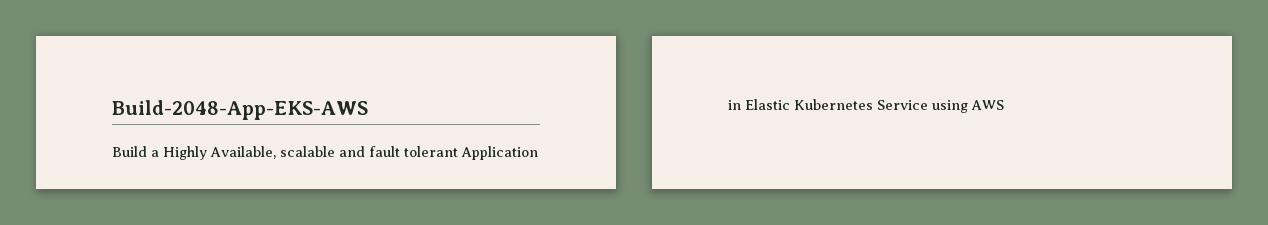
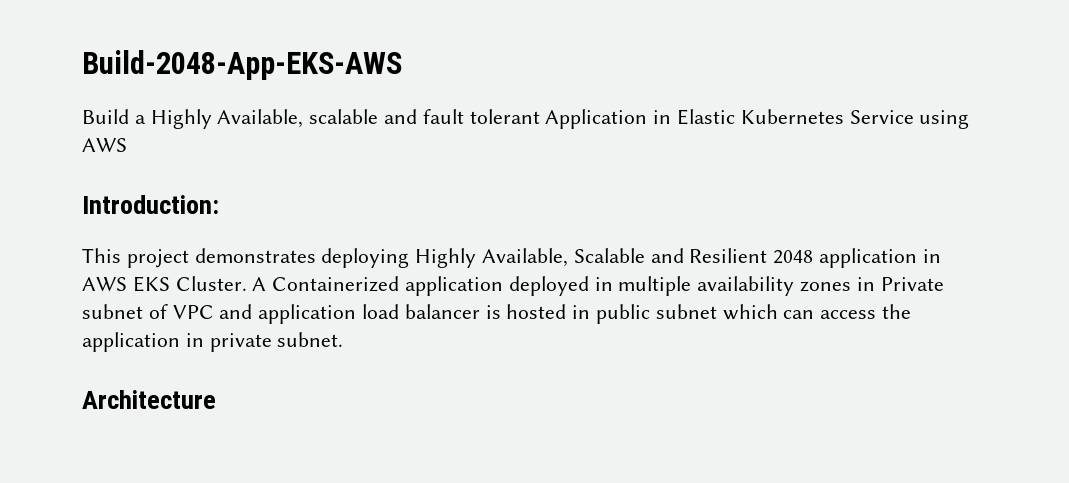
(1004, 105) none -> [82,195,219,214] [82,248,941,268] [82,276,944,296] [82,304,912,324] [82,332,344,352] [82,390,216,409] // Introduction: // This project demonstrates deploying Highly Available, Scalable and Resilient 2048 application in AWS EKS Cluster. A Containerized application deployed in multiple availability zones in Private subnet of VPC and application load balancer is hosted in public subnet which can access the application in private subnet. // Architecture

